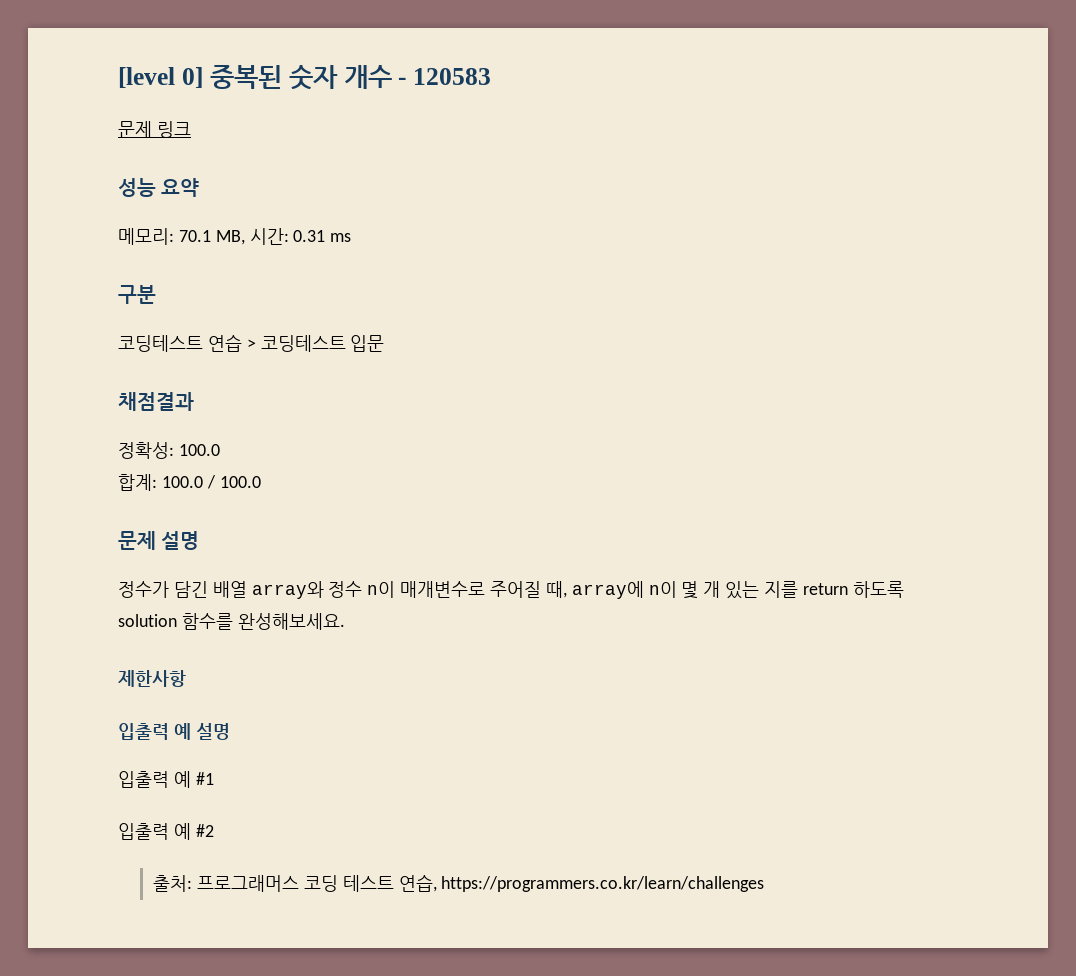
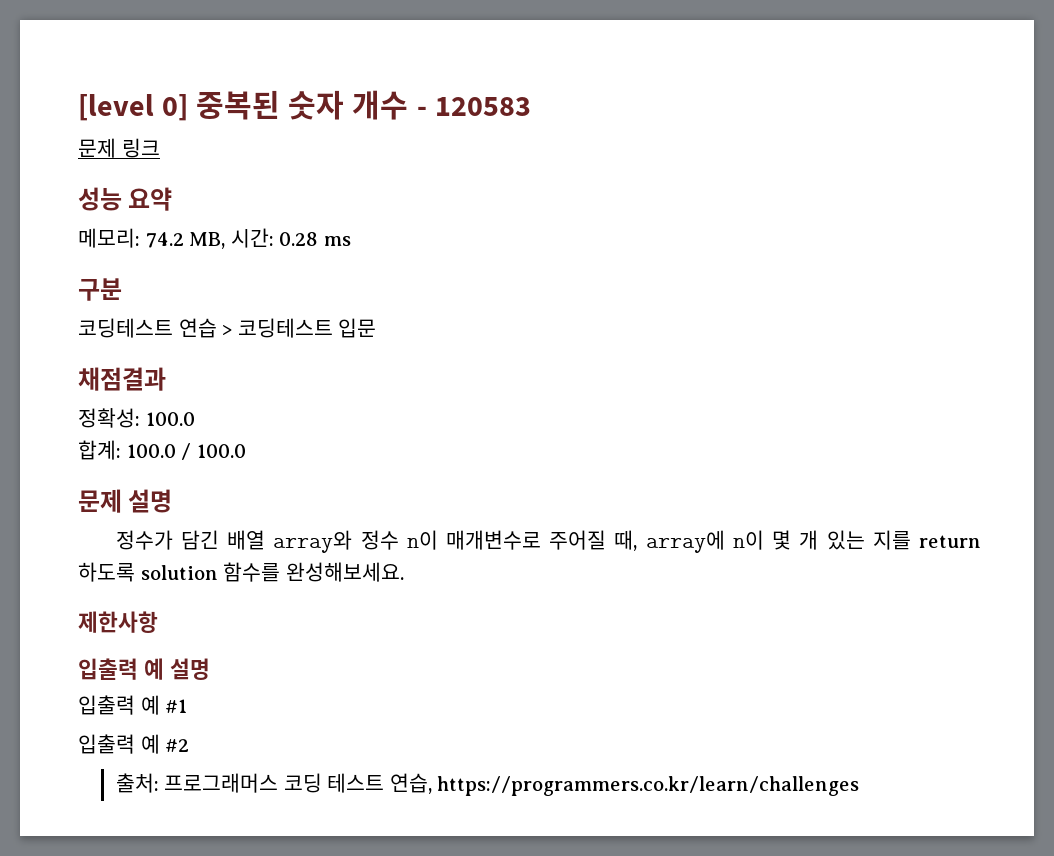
[178,230,211,242] 70.1 -> [145,232,184,248] 74.2
[293,230,326,242] 0.31 -> [279,232,319,246] 0.28

